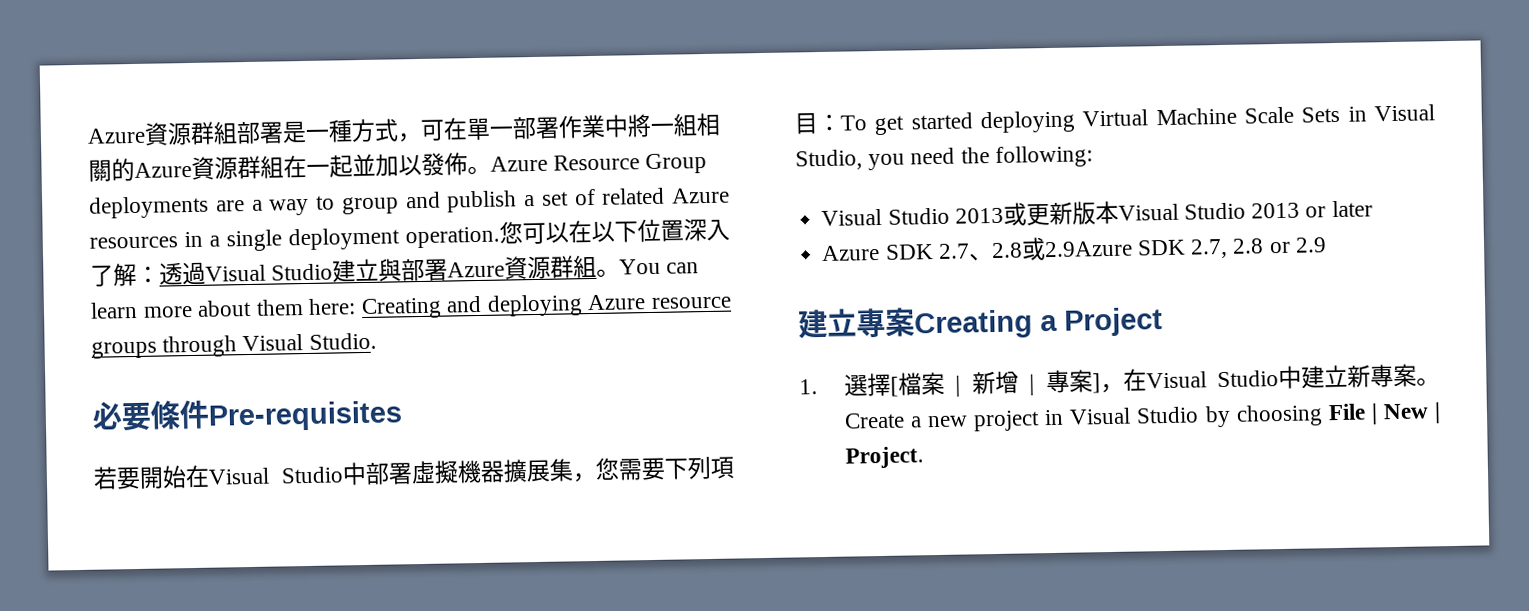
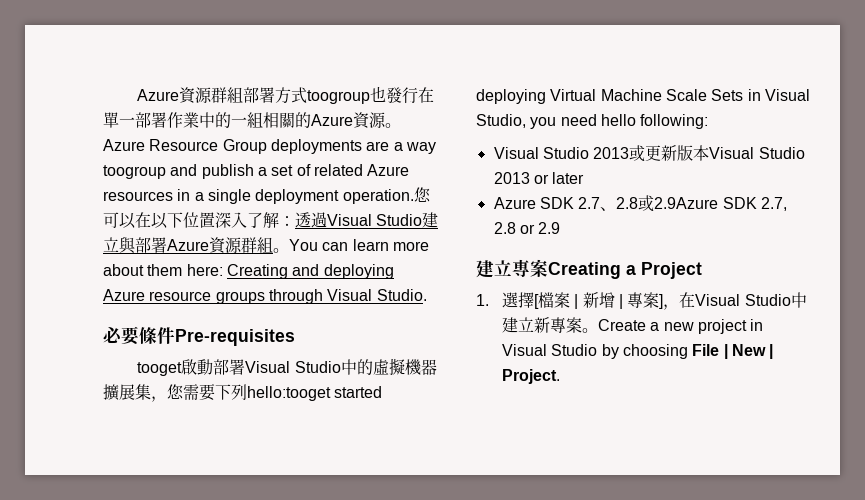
[282,118,445,144] 是一種方式，可 -> [275,86,419,104] 方式toogroup也發行
[627,113,652,138] 將 -> [215,112,231,128] 的
[237,152,468,180] 群組在一起並加以發佈 -> (386, 120) none
[316,195,399,215] to group -> [103,165,166,179] toogroup
[93,461,413,490] 若要開始在Visual Studio中部署 -> [137,359,373,376] tooget啟動部署Visual Studio中的
[710,456,735,479] [794,113,906,136] 項目：To get -> [247,386,331,401] hello:tooget
[960,147,990,164] the -> [600,114,636,126] hello

